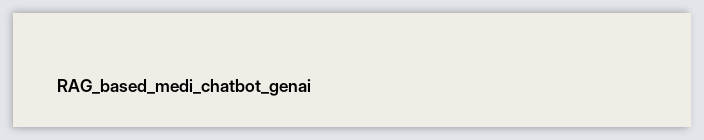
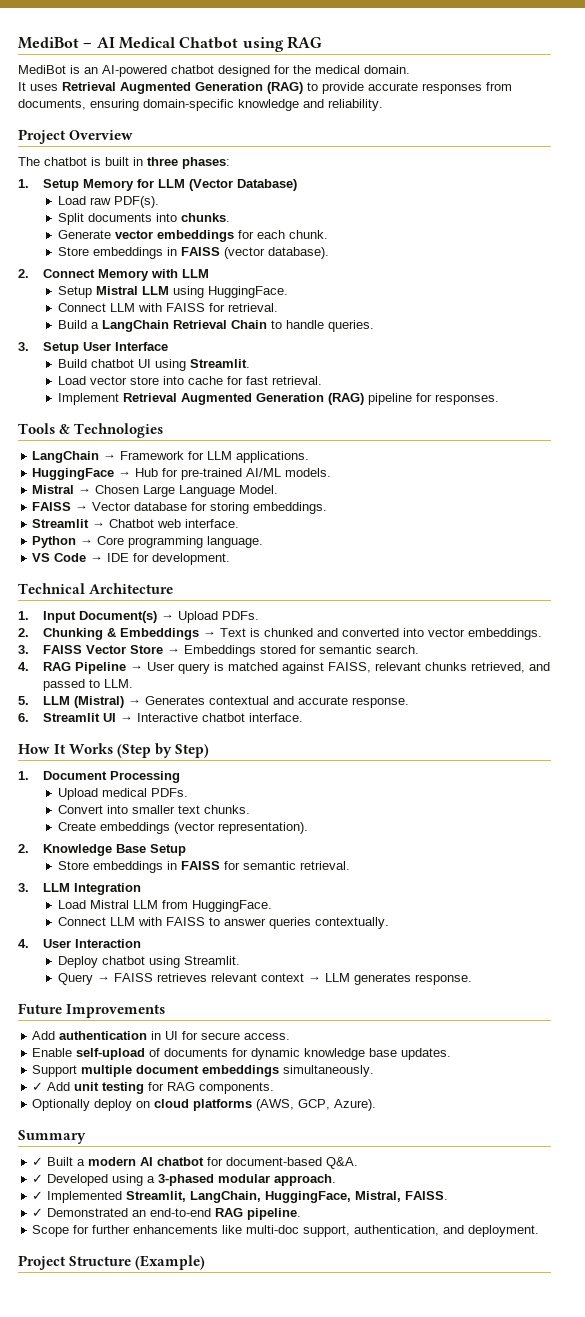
[57,79,311,96] RAG_based_medi_chatbot_genai -> [18,36,322,52] [18,65,410,77] [18,82,512,94] [18,99,383,111] [18,129,134,144] [18,157,230,169] [18,179,298,191] [57,196,159,208] [57,213,230,225] [57,230,328,242] [57,247,329,259] [18,269,210,281] [57,286,288,298] [57,303,278,312] [57,320,374,332] [18,342,169,354] [57,359,250,371] [57,376,322,385] [57,393,499,405] [18,423,164,438] [32,451,310,463] [32,468,332,480] [32,485,279,497] [32,502,328,514] [32,519,240,528] [32,536,264,548] [32,553,231,565] [18,583,174,594] [18,611,260,623] [18,628,543,640] [18,645,420,657] [18,662,551,674] [43,679,134,691] [18,696,410,708] [18,713,304,722] [18,743,210,758] [18,771,181,783] [57,788,188,800] [57,805,250,814] [57,822,308,834] [18,844,187,856] [57,861,350,873] [18,883,142,895] [57,900,272,912] [57,917,389,929] [18,939,142,948] [57,956,240,968] [57,973,472,985] [18,1003,166,1018] [32,1031,291,1040] [32,1048,452,1060] [32,1065,375,1077] [32,1082,275,1094] [32,1099,377,1111] [18,1130,86,1144] [32,1157,359,1169] [32,1174,337,1186] [32,1191,449,1203] [32,1208,302,1220] [32,1225,540,1237] [18,1255,206,1270] MediBot – AI Medical Chatbot using RAG // MediBot is an AI-powered chatbot designed for the medical domain. // It uses Retrieval Augmented Generation (RAG) to provide accurate responses from documents, ensuring domain-specific knowledge and reliability. // Project Overview // The chatbot is built in three phases: // 1. Setup Memory for LLM (Vector Database) // Load raw PDF(s). // Split documents into chunks. // Generate vector embeddings for each chunk. // Store embeddings in FAISS (vector database). // 2. Connect Memory with LLM // Setup Mistral LLM using HuggingFace. // Connect LLM with FAISS for retrieval. // Build a LangChain Retrieval Chain to handle queries. // 3. Setup User Interface // Build chatbot UI using Streamlit. // Load vector store into cache for fast retrieval. // Implement Retrieval Augmented Generation (RAG) pipeline for responses. // Tools & Technologies // LangChain → Framework for LLM applications. // HuggingFace → Hub for pre-trained AI/ML models. // Mistral → Chosen Large Language Model. // FAISS → Vector database for storing embeddings. // Streamlit → Chatbot web interface. // Python → Core programming language. // VS Code → IDE for development. // Technical Architecture // 1. Input Document(s) → Upload PDFs. // 2. Chunking & Embeddings → Text is chunked and converted into vector embeddings. // 3. FAISS Vector Store → Embeddings stored for semantic search. // 4. RAG Pipeline → User query is matched against FAISS, relevant chunks retrieved, and passed to LLM. // 5. LLM (Mistral) → Generates contextual and accurate response. // 6. Streamlit UI → Interactive chatbot interface. // How It Works (Step by Step) // 1. Document Processing // Upload medical PDFs. // Convert into smaller text chunks. // Create embeddings (vector representation). // 2. Knowledge Base Setup // Store embeddings in FAISS for semantic retrieval. // 3. LLM Integration // Load Mistral LLM from HuggingFace. // Connect LLM with FAISS to answer queries contextually. // 4. User Interaction // Deploy chatbot using Streamlit. // Query → FAISS retrieves relevant context → LLM generates response. // Future Improvements // Add authentication in UI for secure access. // Enable self-upload of documents for dynamic knowledge base updates. // Support multiple document embeddings simultaneously. // ✓ Add unit testing for RAG components. // Optionally deploy on cloud platforms (AWS, GCP, Azure). // Summary // ✓ Built a modern AI chatbot for document-based Q&A. // ✓ Developed using a 3-phased modular approach. // ✓ Implemented Streamlit, LangChain, HuggingFace, Mistral, FAISS. // ✓ Demonstrated an end-to-end RAG pipeline. // Scope for further enhancements like multi-doc support, authentication, and deployment. // Project Structure (Example)

